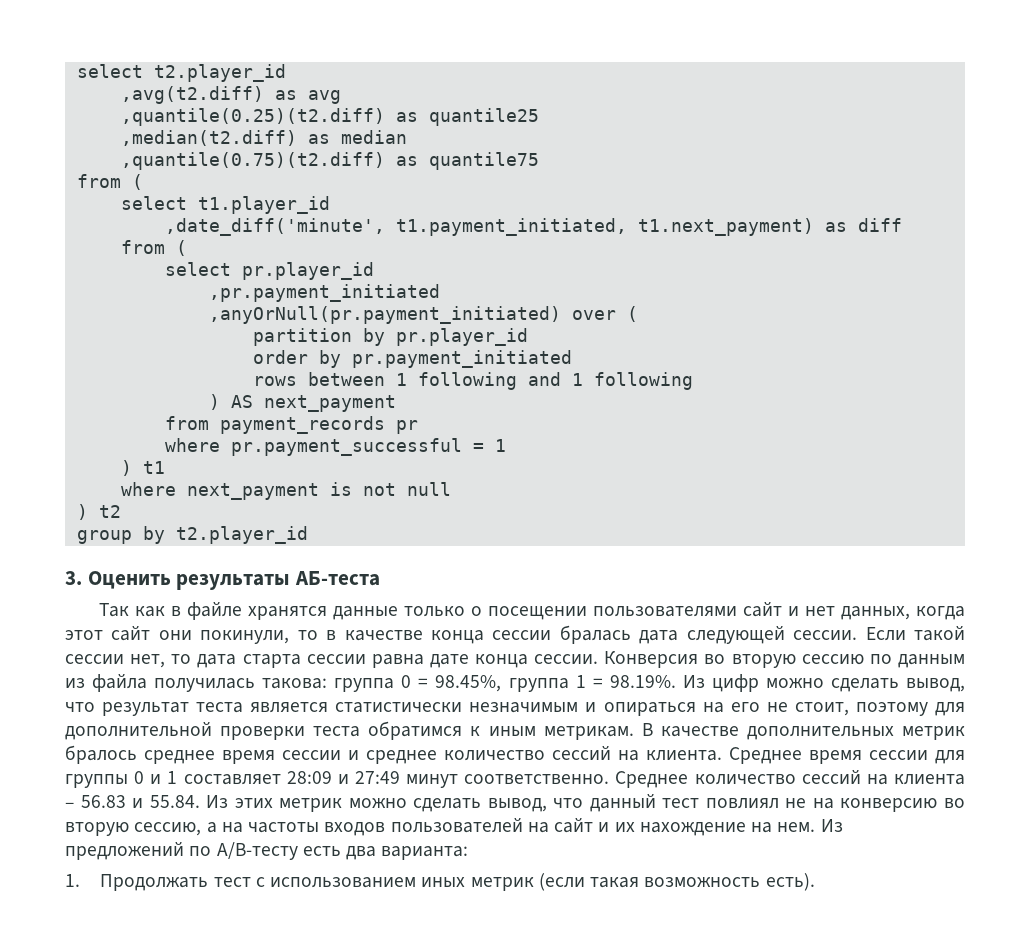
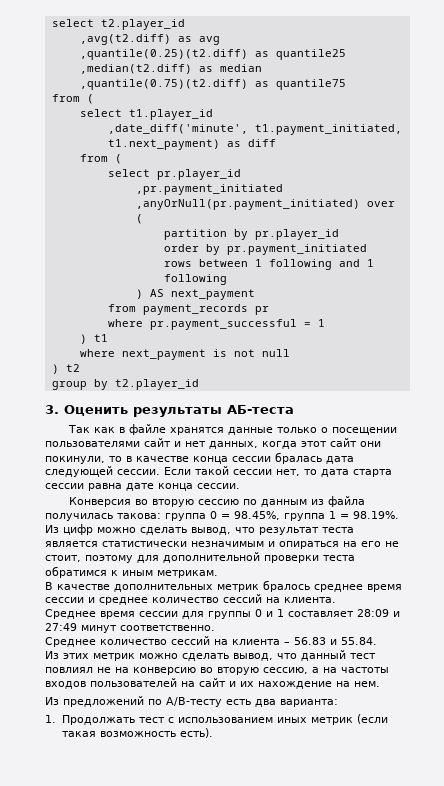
(599, 659) none -> (240, 486) //
(634, 733) none -> (218, 574) //
(722, 755) none -> (336, 600) //
(610, 779) none -> (215, 628) //
(200, 801) none -> (377, 641) //
(816, 827) none -> (380, 684) //

